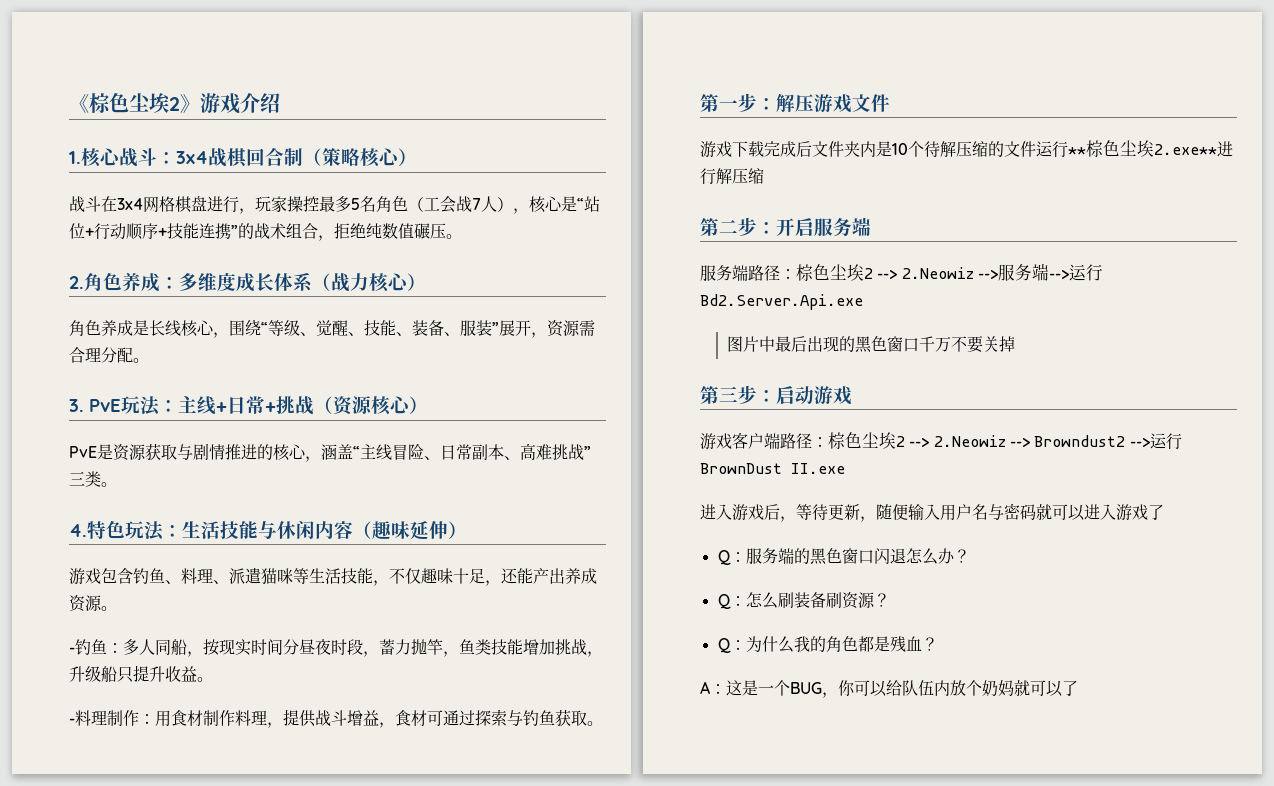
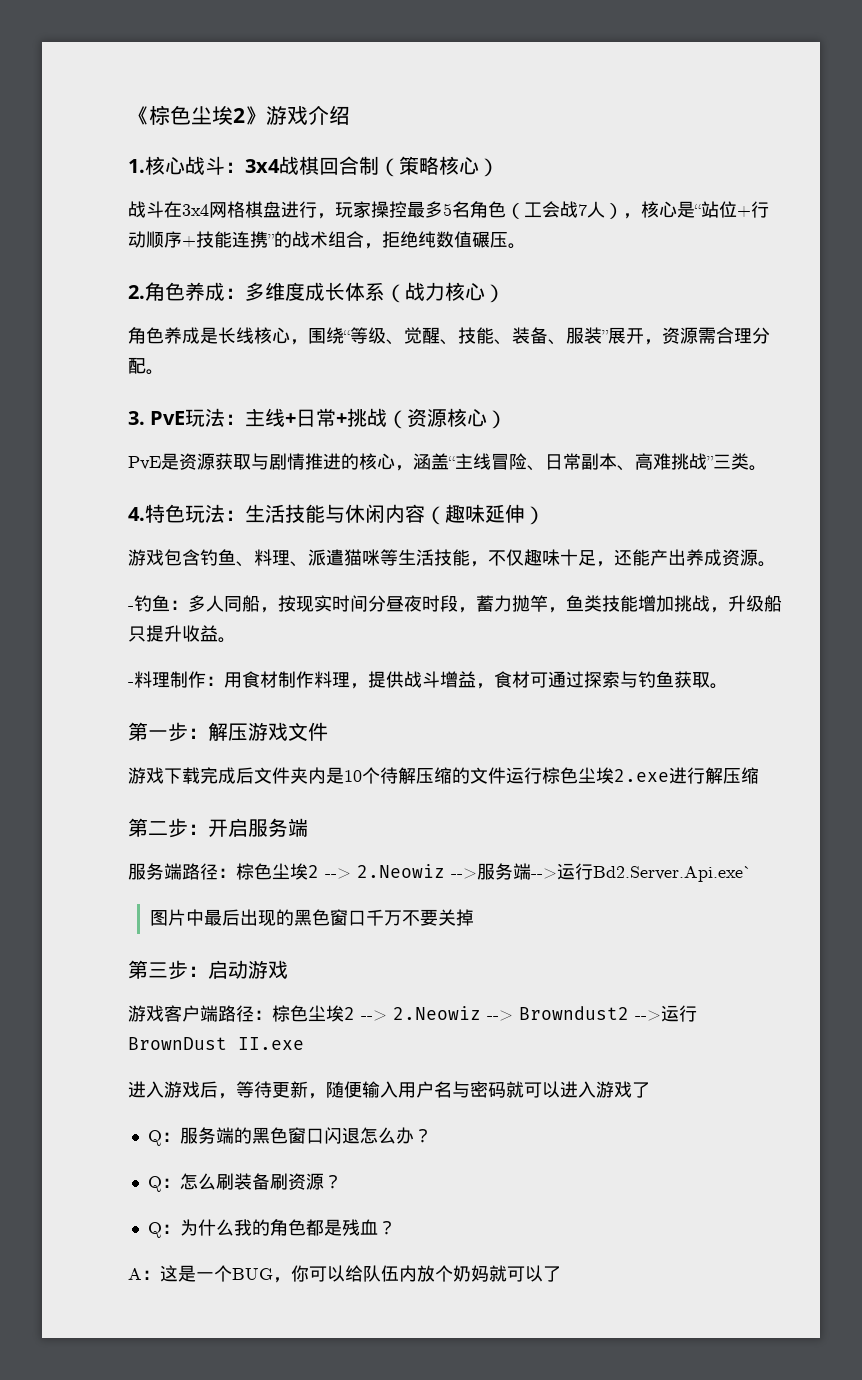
[1068,140,1217,157] **棕色尘埃2.exe** -> [542,767,669,784] 棕色尘埃2.exe
[700,294,863,310] Bd2.Server.Api.exe -> [593,866,752,882] Bd2.Server.Api.exe`

